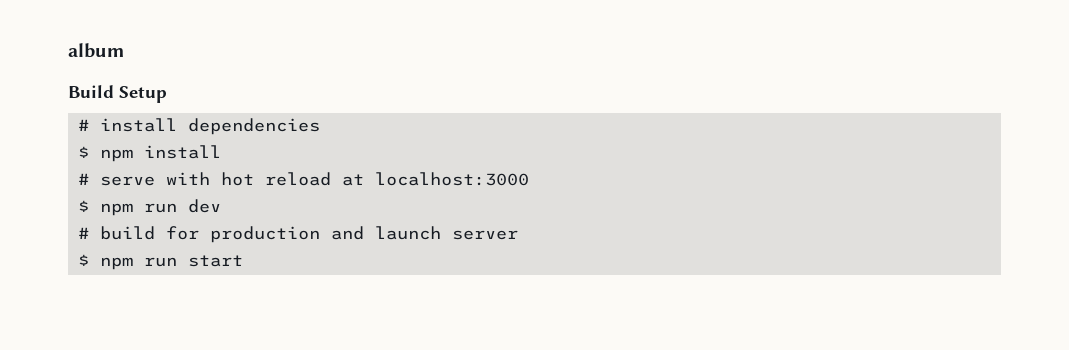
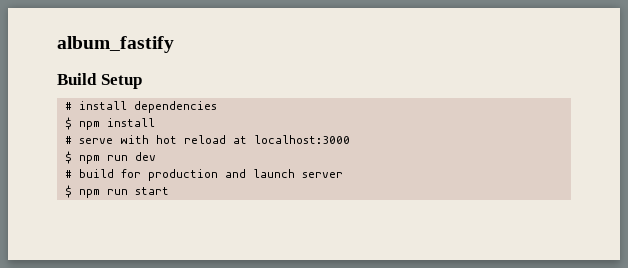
[68,43,124,58] album -> [57,36,174,53] album_fastify

